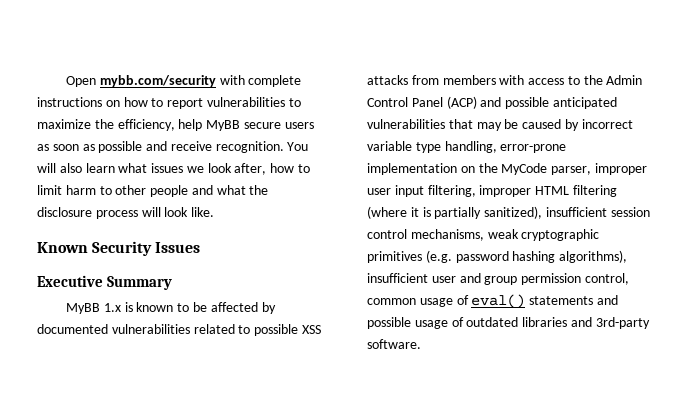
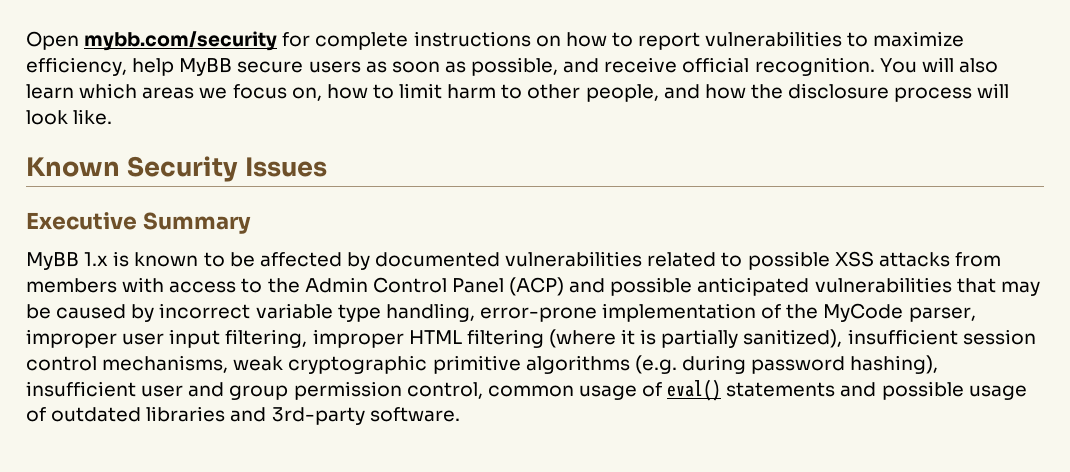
[219,75,245,85] with -> [282,32,311,47] for
[94,119,114,129] the -> (965, 39) none
[98,141,143,153] possible -> [471,57,559,76] possible,
(212, 146) none -> [682,57,750,73] official
[118,163,267,175] what issues we look after, -> [79,83,322,101] which areas we focus on,
[150,185,246,197] people and what -> [585,84,746,102] people, and how
[460,166,475,173] on -> [761,304,782,319] of
[367,250,628,263] primitives (e.g. password hashing algorithms), -> [432,355,939,374] primitive algorithms (e.g. during password hashing),

